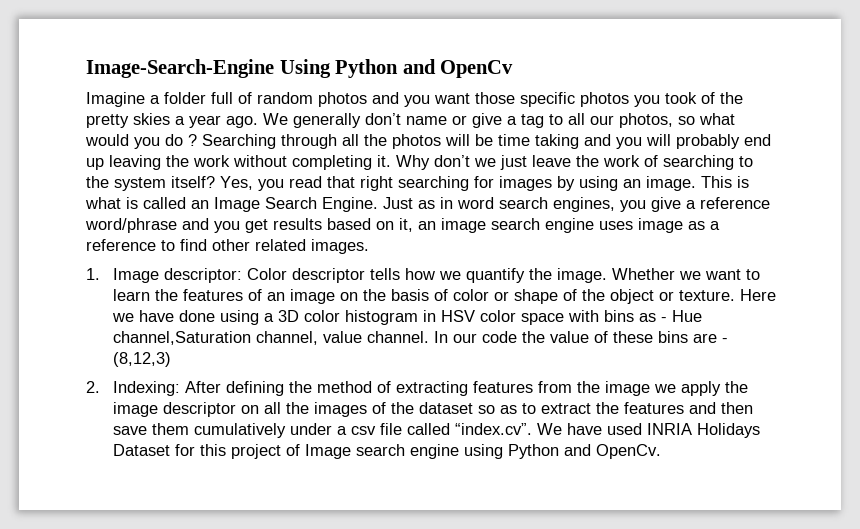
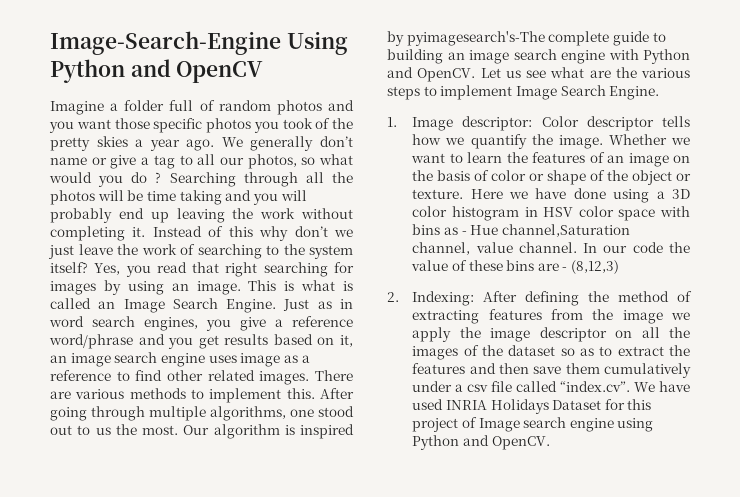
[440,60,514,78] OpenCv -> [176,61,264,83] OpenCV
[396,155,430,170] Why -> [152,226,289,241] Instead of this why
(369, 246) none -> [315,370,353,381] [50,388,354,403] [50,406,354,421] [50,424,354,439] [387,31,666,46] [387,49,690,64] [387,67,690,82] [387,85,660,100] There are various methods to implement this. After going through multiple algorithms, one stood out to us the most. Our algorithm is inspired by pyimagesearch's-The complete guide to building an image search engine with Python and OpenCV. Let us see what are the various steps to implement Image Search Engine.
[595,444,661,459] OpenCv. -> [491,436,550,450] OpenCV.

